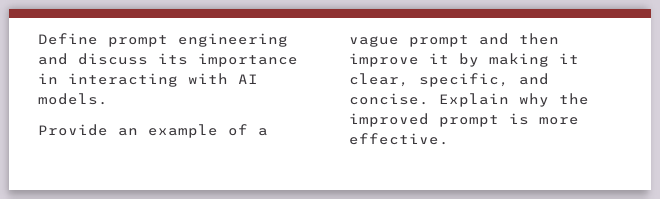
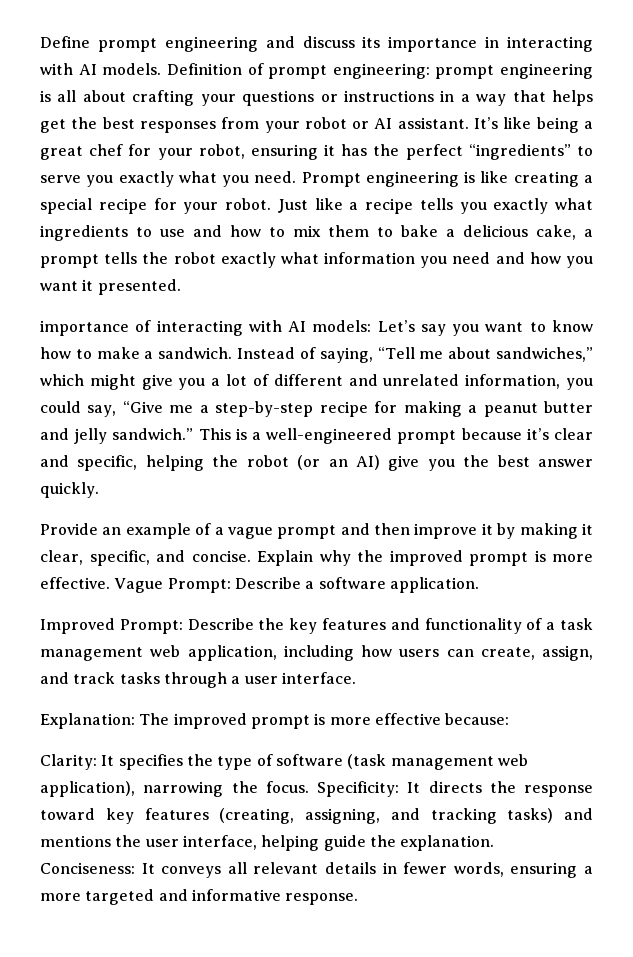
(108, 99) none -> [166,63,593,79] [40,90,594,106] [40,117,594,133] [40,144,593,160] [40,171,593,187] [40,198,593,214] [40,225,593,241] [40,252,593,268] [40,279,181,295] [40,320,593,336] [40,347,593,363] [40,374,593,390] [40,401,593,417] [40,428,594,444] [40,455,594,471] [40,482,99,498] Definition of prompt engineering: prompt engineering is all about crafting your questions or instructions in a way that helps get the best responses from your robot or AI assistant. It’s like being a great chef for your robot, ensuring it has the perfect “ingredients” to serve you exactly what you need. Prompt engineering is like creating a special recipe for your robot. Just like a recipe tells you exactly what ingredients to use and how to mix them to bake a delicious cake, a prompt tells the robot exactly what information you need and how you want it presented. // importance of interacting with AI models: Let’s say you want to know how to make a sandwich. Instead of saying, “Tell me about sandwiches,” which might give you a lot of different and unrelated information, you could say, “Give me a step-by-step recipe for making a peanut butter and jelly sandwich.” This is a well-engineered prompt because it’s clear and specific, helping the robot (or an AI) give you the best answer quickly.
(449, 139) none -> [114,577,479,593] [40,618,593,634] [40,645,593,661] [40,672,356,688] [40,713,510,729] [40,754,528,770] [40,781,593,797] [40,808,593,824] [40,835,495,851] [40,862,594,878] [40,889,359,905] Vague Prompt: Describe a software application. // Improved Prompt: Describe the key features and functionality of a task management web application, including how users can create, assign, and track tasks through a user interface. // Explanation: The improved prompt is more effective because: // Clarity: It specifies the type of software (task management web application), narrowing the focus. Specificity: It directs the response toward key features (creating, assigning, and tracking tasks) and mentions the user interface, helping guide the explanation. Conciseness: It conveys all relevant details in fewer words, ensuring a more targeted and informative response.

